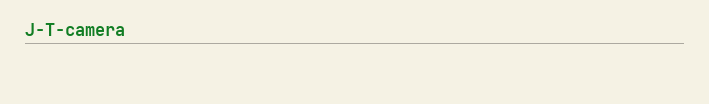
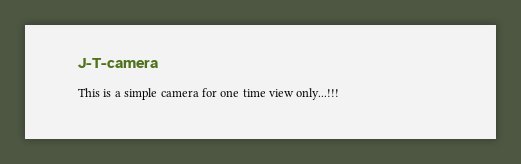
(125, 29) none -> [78,88,340,100] // This is a simple camera for one time view only...!!!

